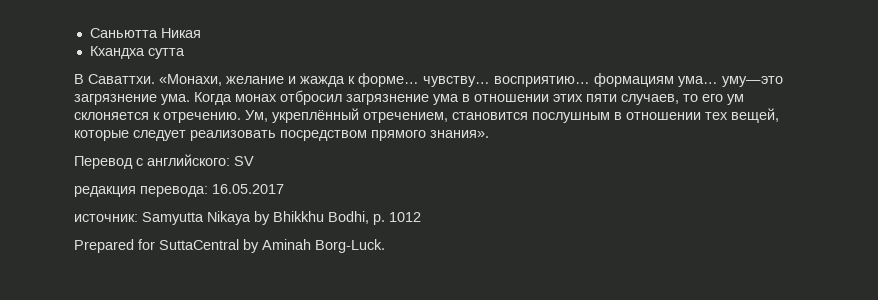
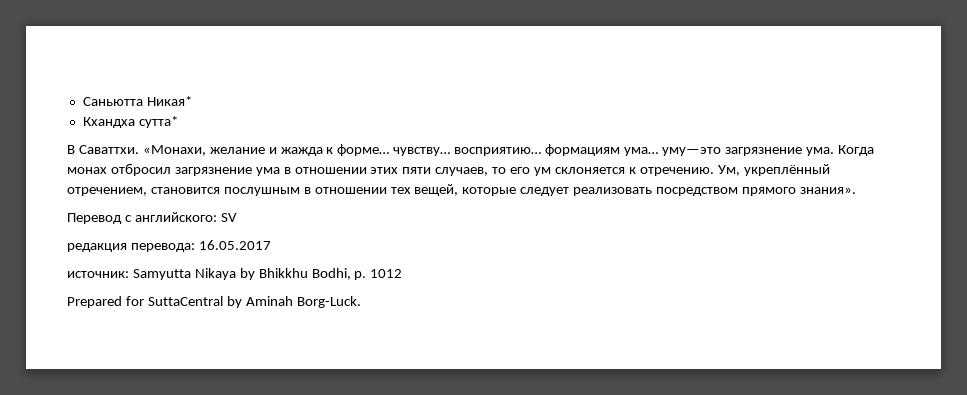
[160,28,201,38] Никая -> [146,96,192,106] Никая*
[147,48,185,59] сутта -> [138,116,178,128] сутта*

